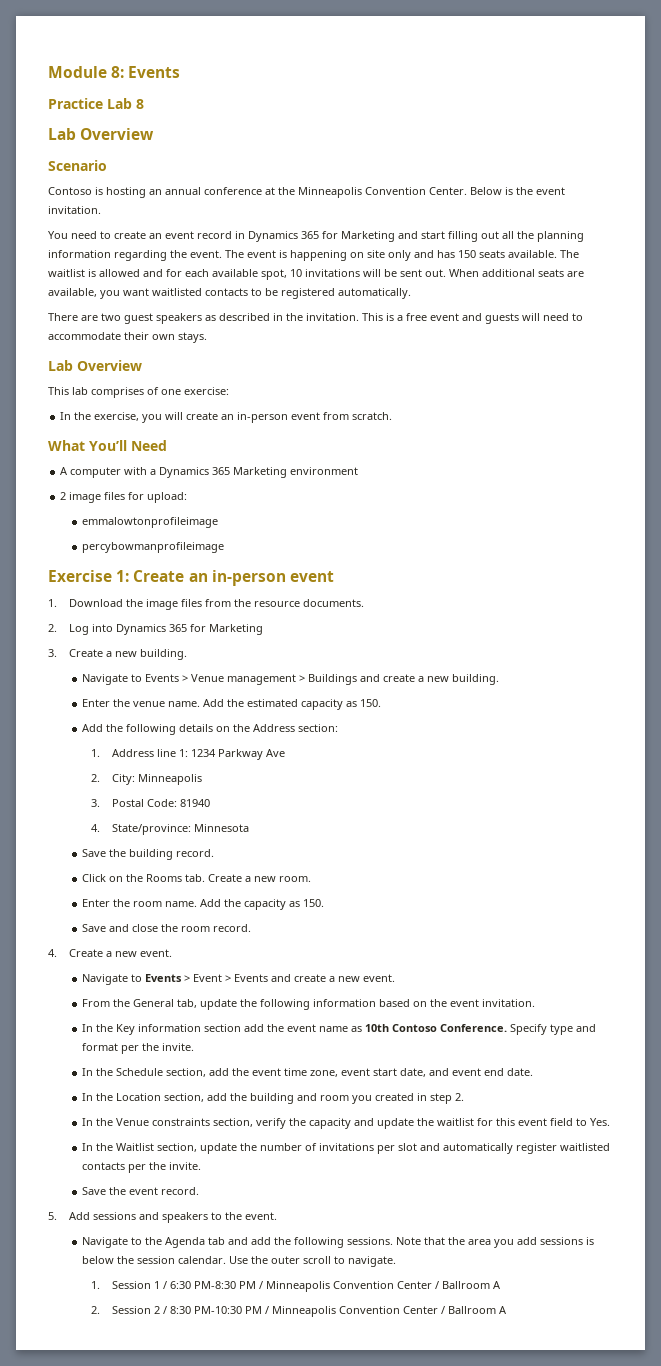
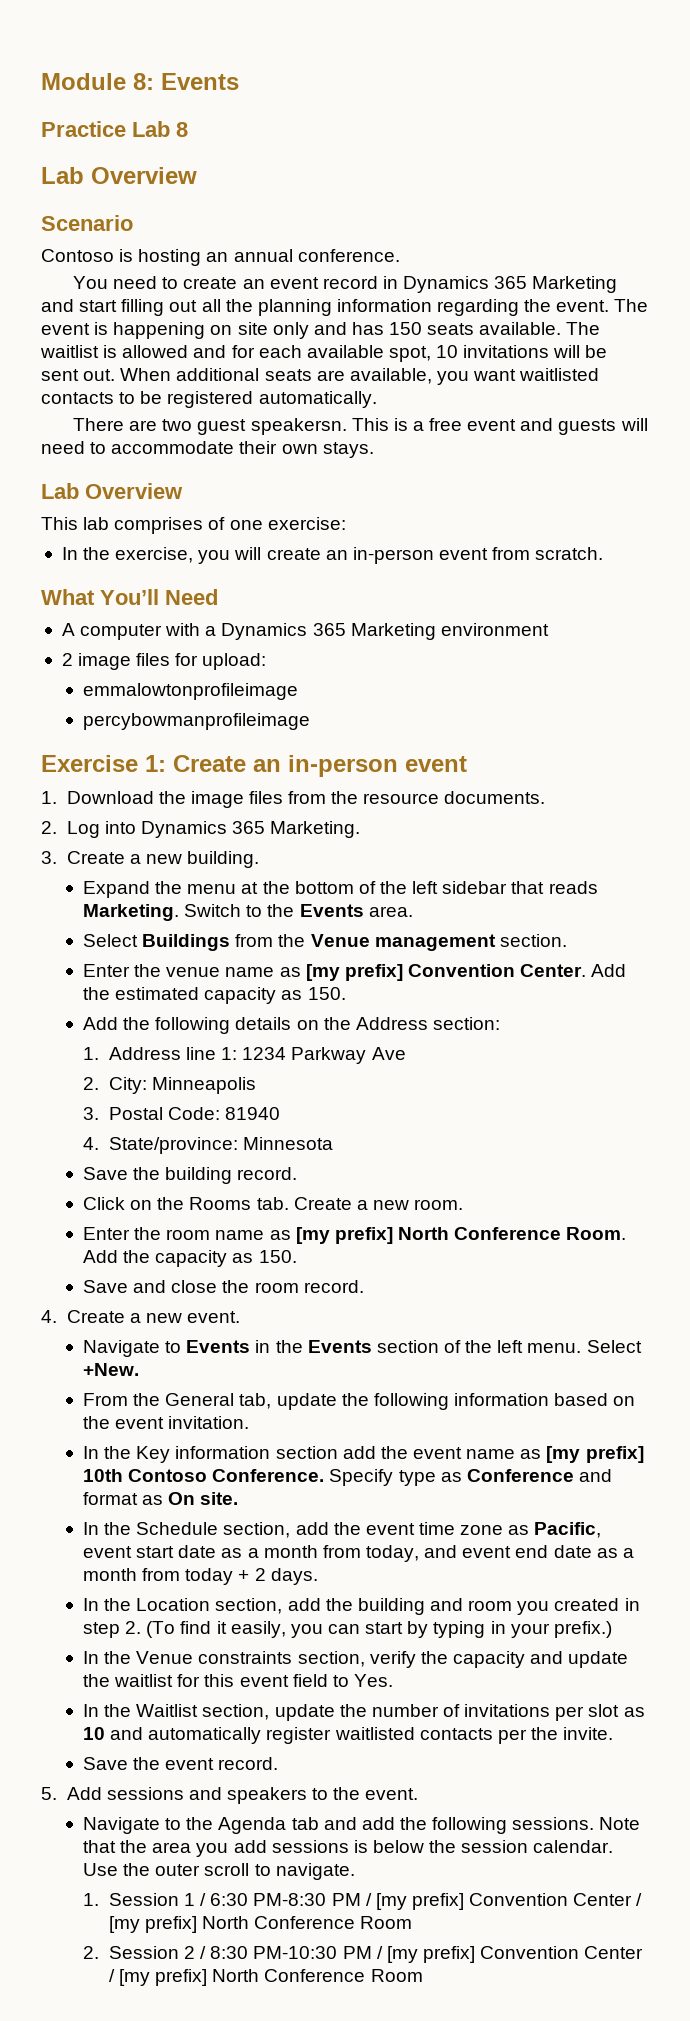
[204,187,565,198] [48,206,101,214] conference at the Minneapolis Convention Center. Below is the event invitation. -> [297,249,400,262] conference.
[322,231,338,239] for -> (528, 282) none
[156,313,359,324] speakers as described in the invitation. -> [250,418,347,435] speakersn.
[190,624,264,635] for Marketing -> [270,821,361,838] Marketing.
[81,674,499,685] [81,699,200,707] Navigate to Events > Venue management > Buildings and create a new building. // Enter the venue name. -> [83,881,598,898] [83,904,413,921] [83,934,567,951] [83,964,587,981] Expand the menu at the bottom of the left sidebar that reads Marketing. Switch to the Events area. // Select Buildings from the Venue management section. // Enter the venue name as [my prefix] Convention Center.
[164,901,197,907] name. -> [215,1227,627,1244] name as [my prefix] North Conference Room.
[183,974,395,982] > Event > Events and create a new event. -> [255,1340,642,1353] [83,1363,140,1376] in the Events section of the left menu. Select +New.
(362, 1029) none -> [546,1446,644,1463] [my prefix]
[575,1024,596,1032] [81,1043,194,1054] and format per the invite. -> [440,1469,613,1482] [83,1492,239,1505] as Conference and format as On site.
[309,1068,533,1077] zone, event start date, and event end date. -> [460,1522,602,1538] [83,1545,634,1562] [83,1568,318,1585] zone as Pacific, event start date as a month from today, and event end date as a month from today + 2 days.
(464, 1097) none -> [146,1621,612,1638] (To find it easily, you can start by typing in your prefix.)
(417, 1147) none -> [623,1707,645,1717] [83,1727,106,1740] as 10
[266,1281,502,1292] Minneapolis Convention Center / Ballroom A -> [375,1893,643,1910] [108,1916,413,1933] [my prefix] Convention Center / [my prefix] North Conference Room
[272,1306,508,1317] Minneapolis Convention Center / Ballroom A -> [386,1946,644,1963] [108,1969,423,1986] [my prefix] Convention Center / [my prefix] North Conference Room

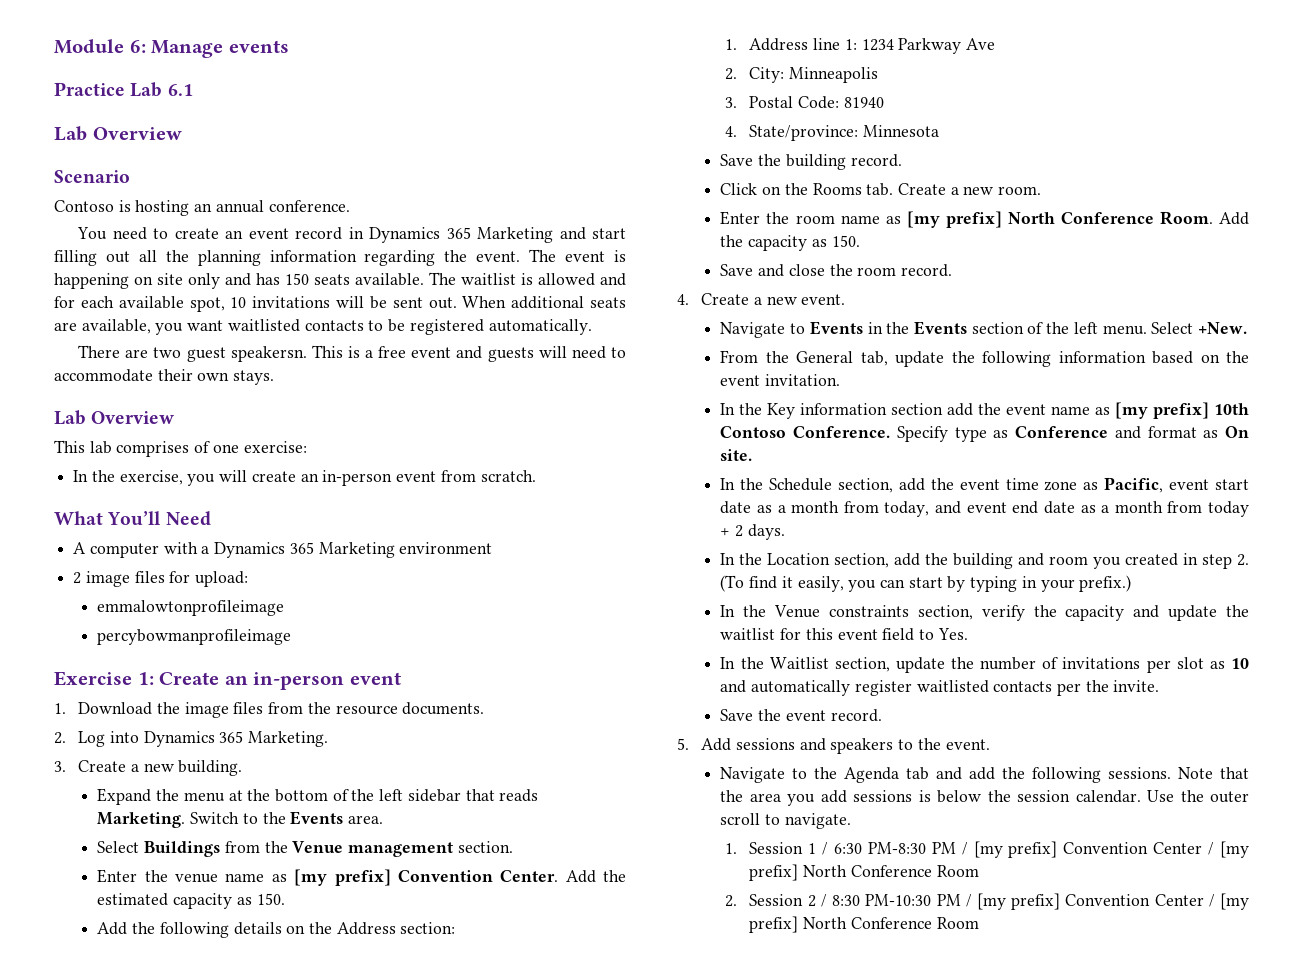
[133,73,239,90] 8: Events -> [129,40,289,58] 6: Manage events
[176,122,188,137] 8 -> [167,84,193,96] 6.1

